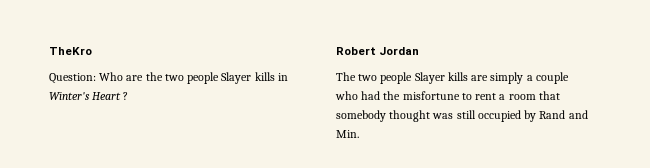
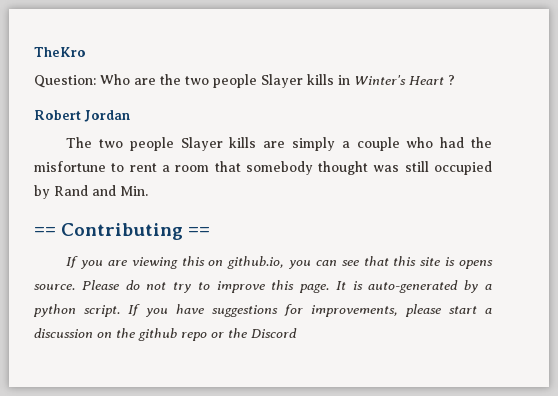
(359, 134) none -> [34,223,211,240] [66,256,493,269] [34,280,493,293] [33,304,492,317] [34,328,297,341] // == Contributing == // If you are viewing this on github.io, you can see that this site is opens source. Please do not try to improve this page. It is auto-generated by a python script. If you have suggestions for improvements, please start a discussion on the github repo or the Discord

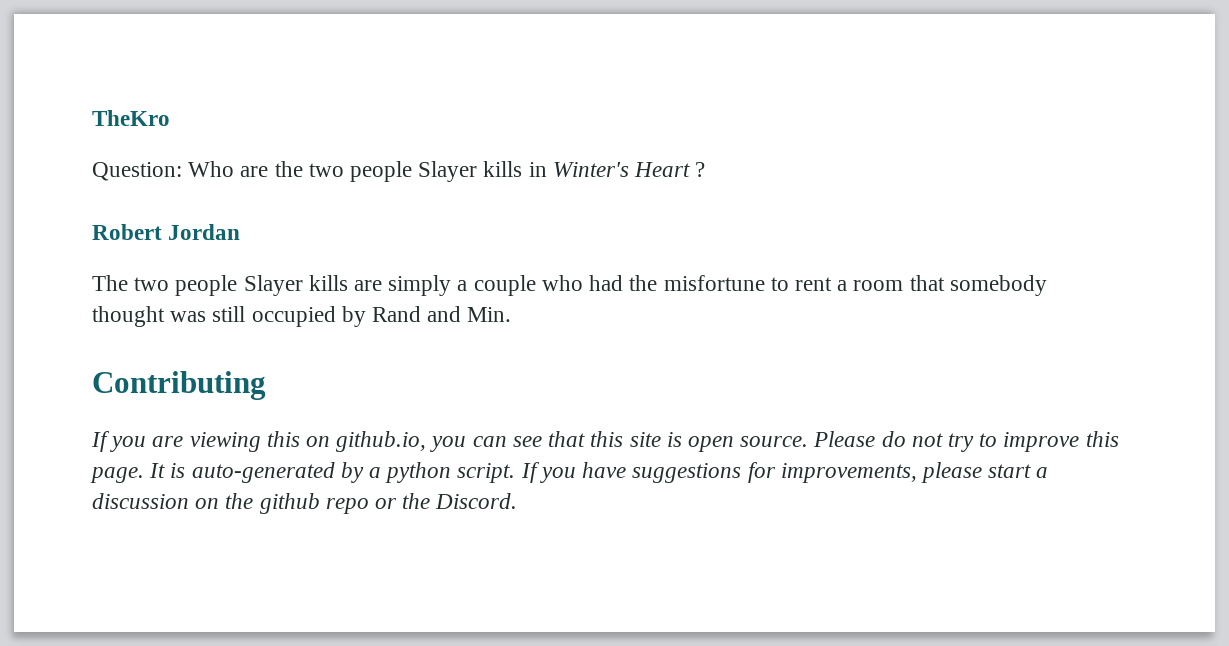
[34,226,56,236] == -> (512, 314) none
[188,226,211,236] == -> (266, 385) none
[458,260,493,269] opens -> [687,436,734,452] open
[251,328,297,338] Discord -> [435,493,518,509] Discord.

